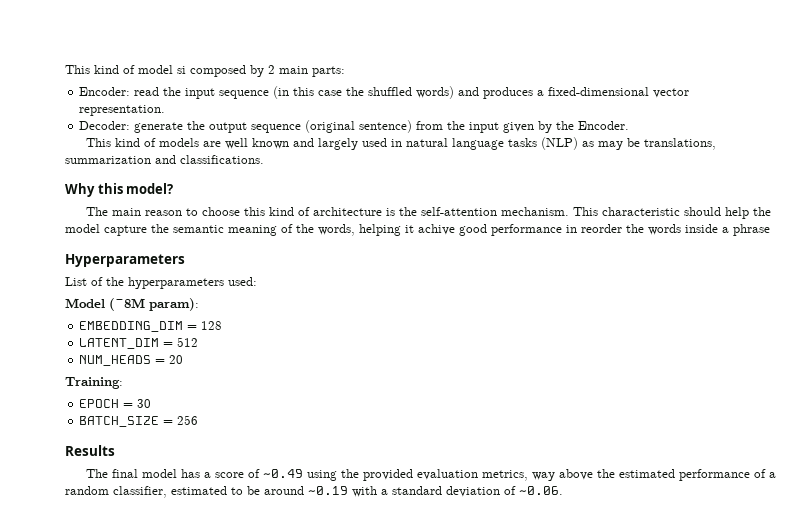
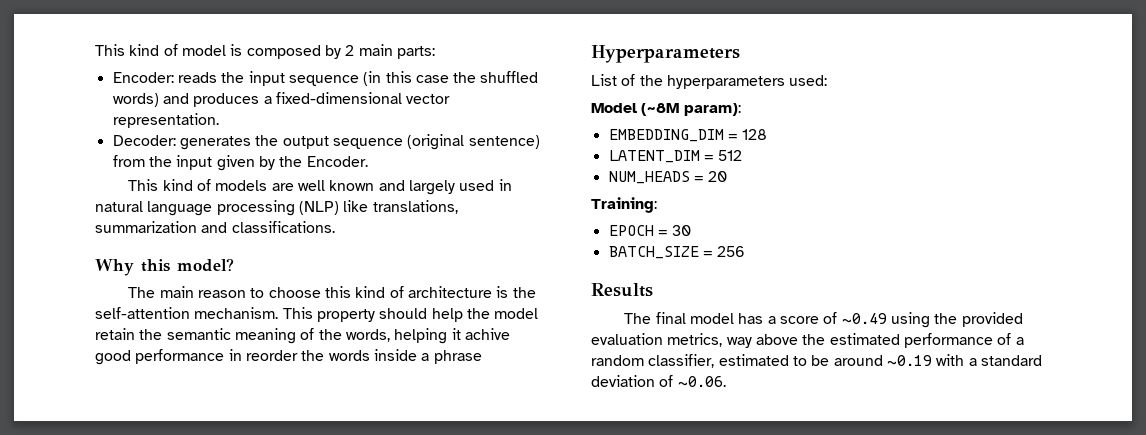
[177,66,186,74] si -> [230,44,243,56] is
[134,87,160,96] read -> [177,72,217,83] reads
[134,122,184,133] generate -> [179,136,251,150] generates
[508,137,641,150] tasks (NLP) as may be -> [216,200,369,216] processing (NLP) like
[602,207,681,216] characteristic -> [316,309,375,322] property
[104,225,147,236] capture -> [95,328,135,340] retain

